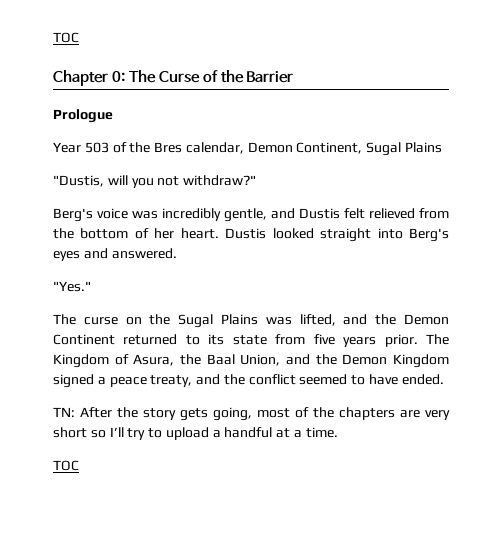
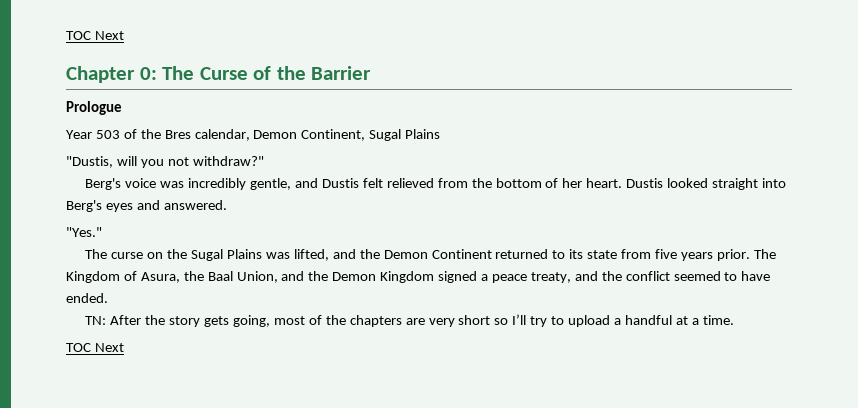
[53,32,79,43] TOC -> [66,31,124,40] TOC Next
(79, 465) none -> [94,343,124,352] Next

